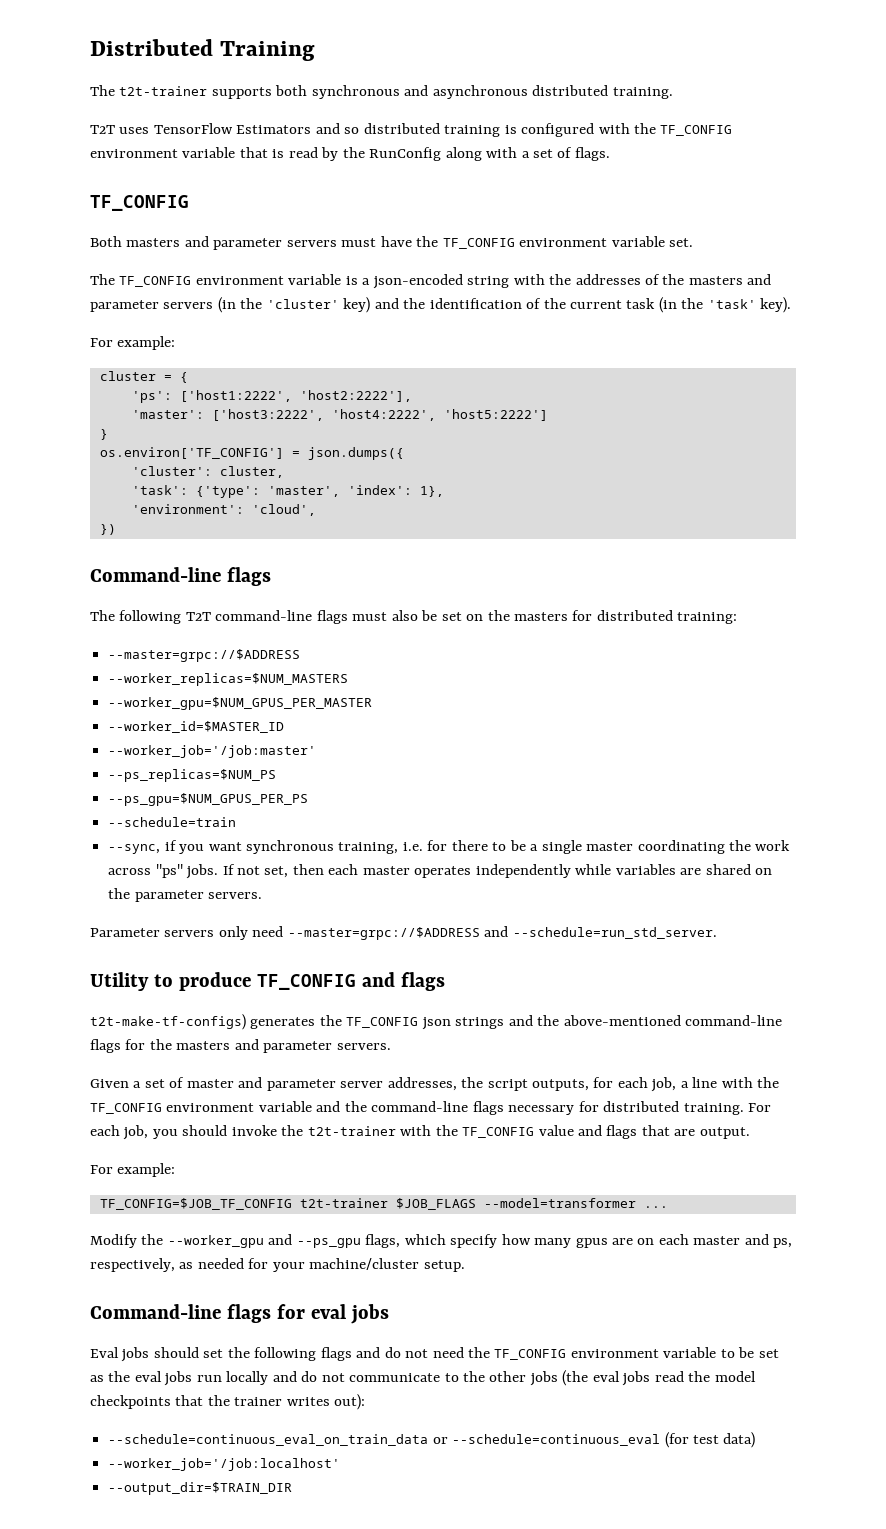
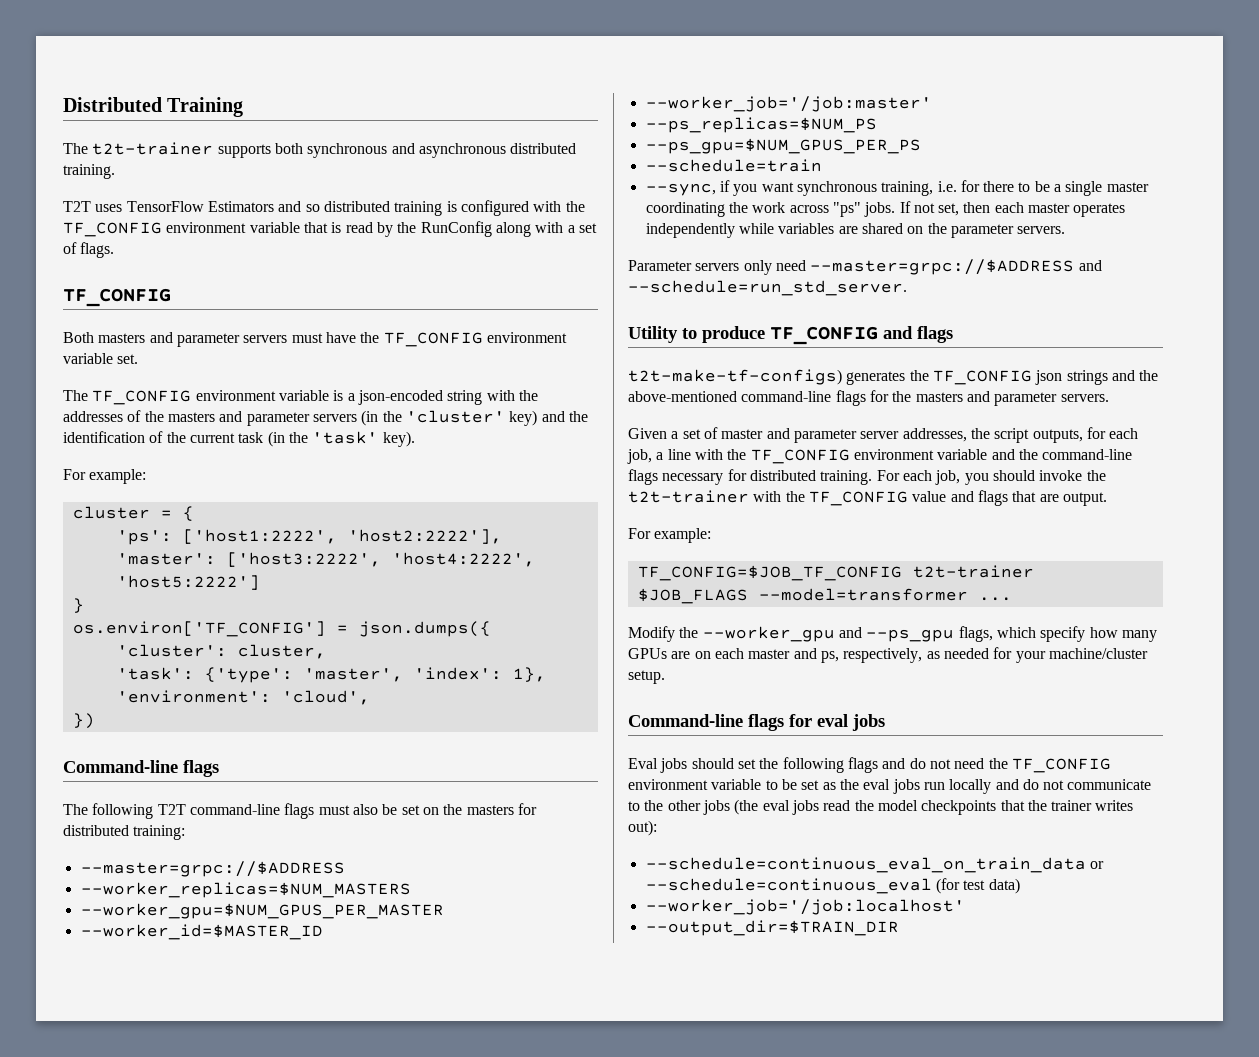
[575,1238,608,1248] gpus -> [628,648,667,659] GPUs

